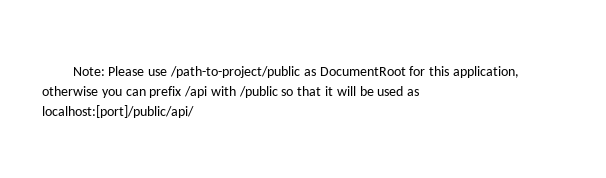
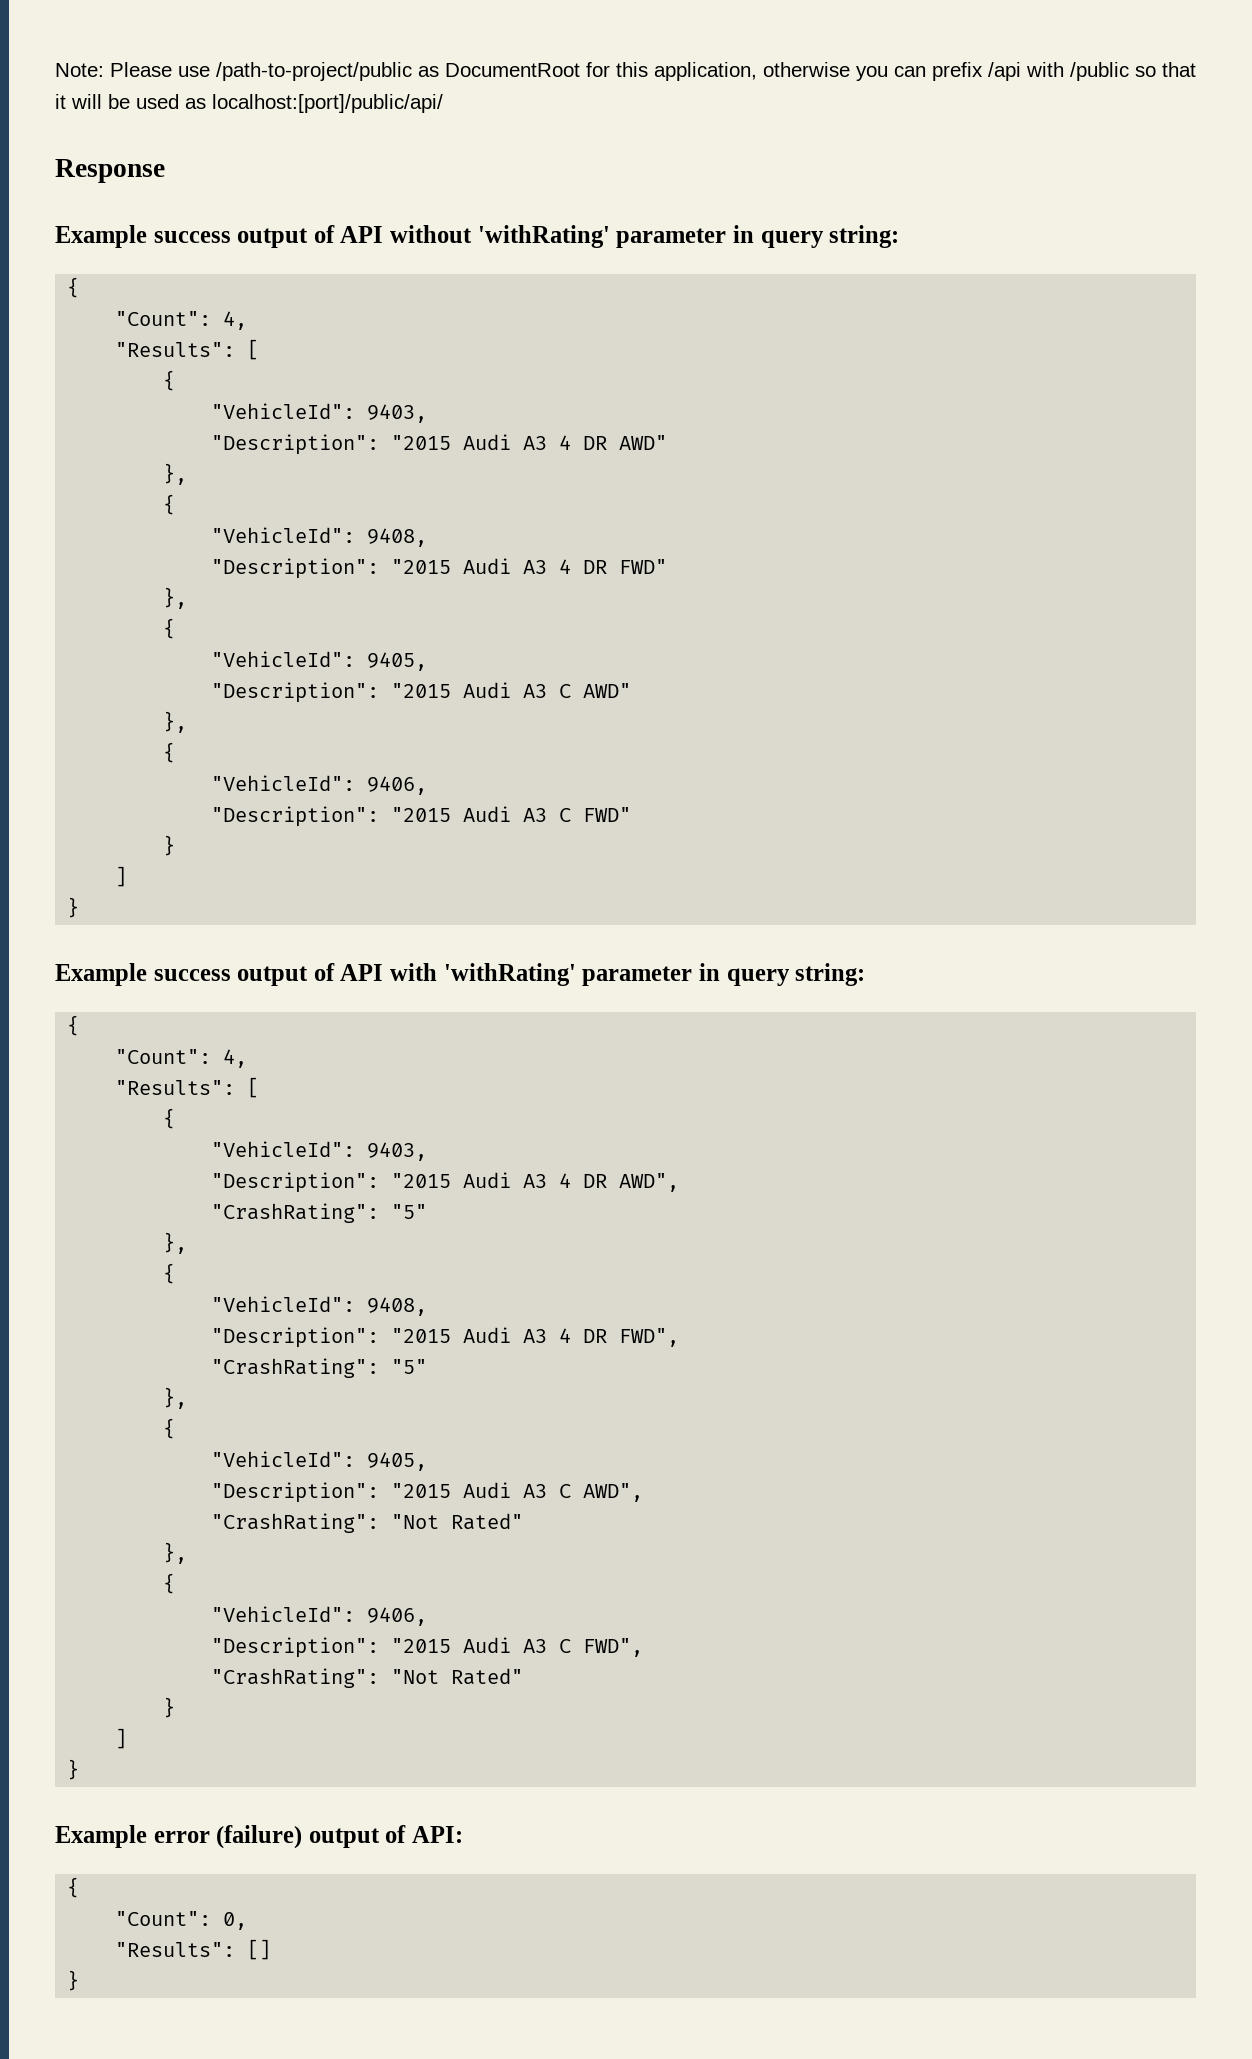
(194, 111) none -> [55,159,165,183] [55,225,900,248] [67,277,80,298] [115,311,248,330] [115,339,260,360] [163,370,176,391] [211,403,428,423] [211,434,668,455] [163,463,188,485] [163,494,176,515] [211,527,428,547] [211,558,668,579] [163,587,188,609] [163,618,176,639] [211,651,428,671] [211,682,632,703] [163,711,188,733] [163,742,176,763] [211,775,428,795] [211,806,632,827] [163,835,176,856] [115,866,128,887] [67,897,80,918] [55,963,866,986] [67,1015,80,1036] [115,1049,248,1068] [115,1077,260,1098] [163,1108,176,1129] [211,1141,428,1161] [211,1172,680,1193] [211,1203,428,1223] [163,1232,188,1254] [163,1263,176,1284] [211,1296,428,1316] [211,1327,680,1348] [211,1358,428,1378] [163,1387,188,1409] [163,1418,176,1439] [211,1451,428,1471] [211,1482,644,1503] [211,1513,524,1533] [163,1542,188,1564] [163,1573,176,1594] [211,1606,428,1626] [211,1637,644,1658] [211,1668,524,1688] [163,1697,176,1718] [115,1728,128,1749] [67,1759,80,1780] [55,1825,464,1849] [67,1877,80,1898] [115,1911,248,1930] [115,1939,272,1960] [67,1970,80,1991] // Response // Example success output of API without 'withRating' parameter in query string: // { // "Count": 4, // "Results": [ // { // "VehicleId": 9403, // "Description": "2015 Audi A3 4 DR AWD" // }, // { // "VehicleId": 9408, // "Description": "2015 Audi A3 4 DR FWD" // }, // { // "VehicleId": 9405, // "Description": "2015 Audi A3 C AWD" // }, // { // "VehicleId": 9406, // "Description": "2015 Audi A3 C FWD" // } // ] // } // Example success output of API with 'withRating' parameter in query string: // { // "Count": 4, // "Results": [ // { // "VehicleId": 9403, // "Description": "2015 Audi A3 4 DR AWD", // "CrashRating": "5" // }, // { // "VehicleId": 9408, // "Description": "2015 Audi A3 4 DR FWD", // "CrashRating": "5" // }, // { // "VehicleId": 9405, // "Description": "2015 Audi A3 C AWD", // "CrashRating": "Not Rated" // }, // { // "VehicleId": 9406, // "Description": "2015 Audi A3 C FWD", // "CrashRating": "Not Rated" // } // ] // } // Example error (failure) output of API: // { // "Count": 0, // "Results": [] // }

